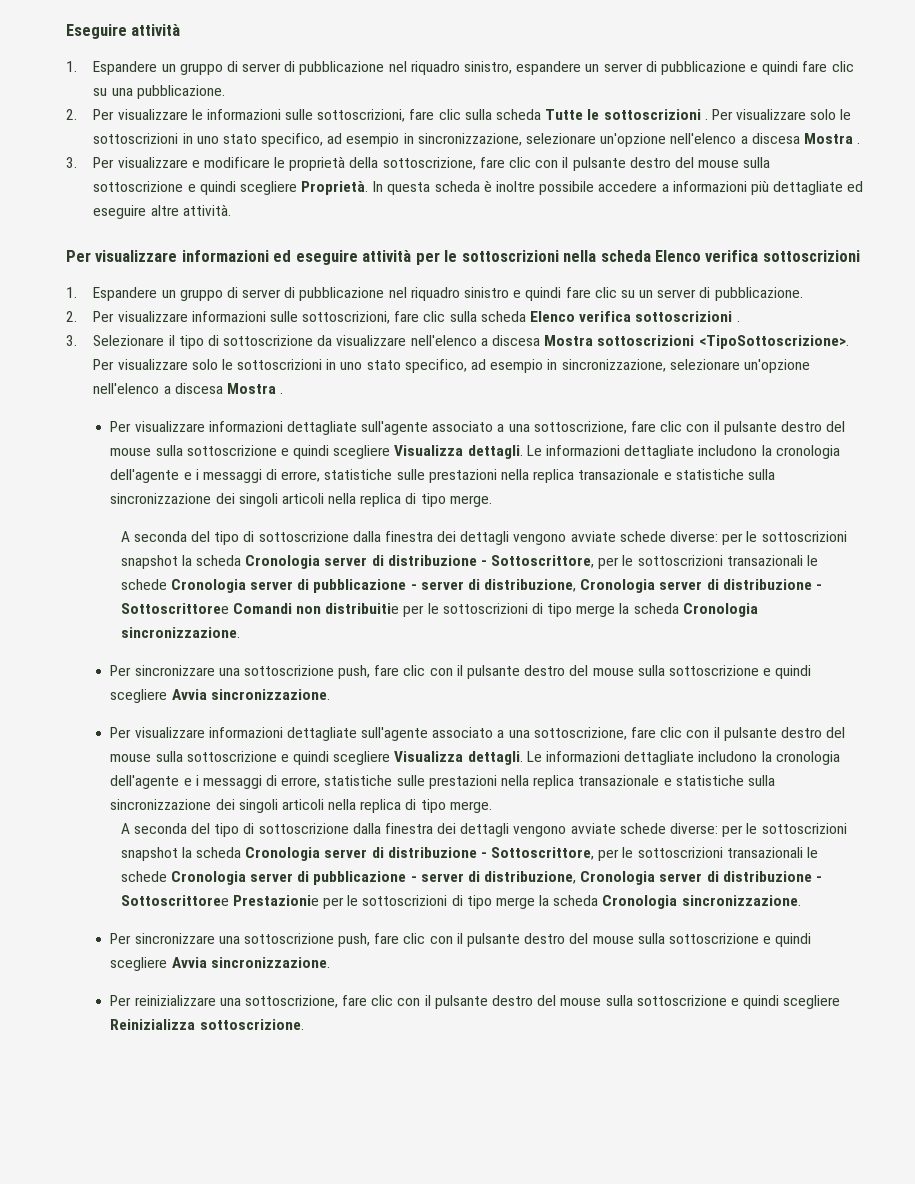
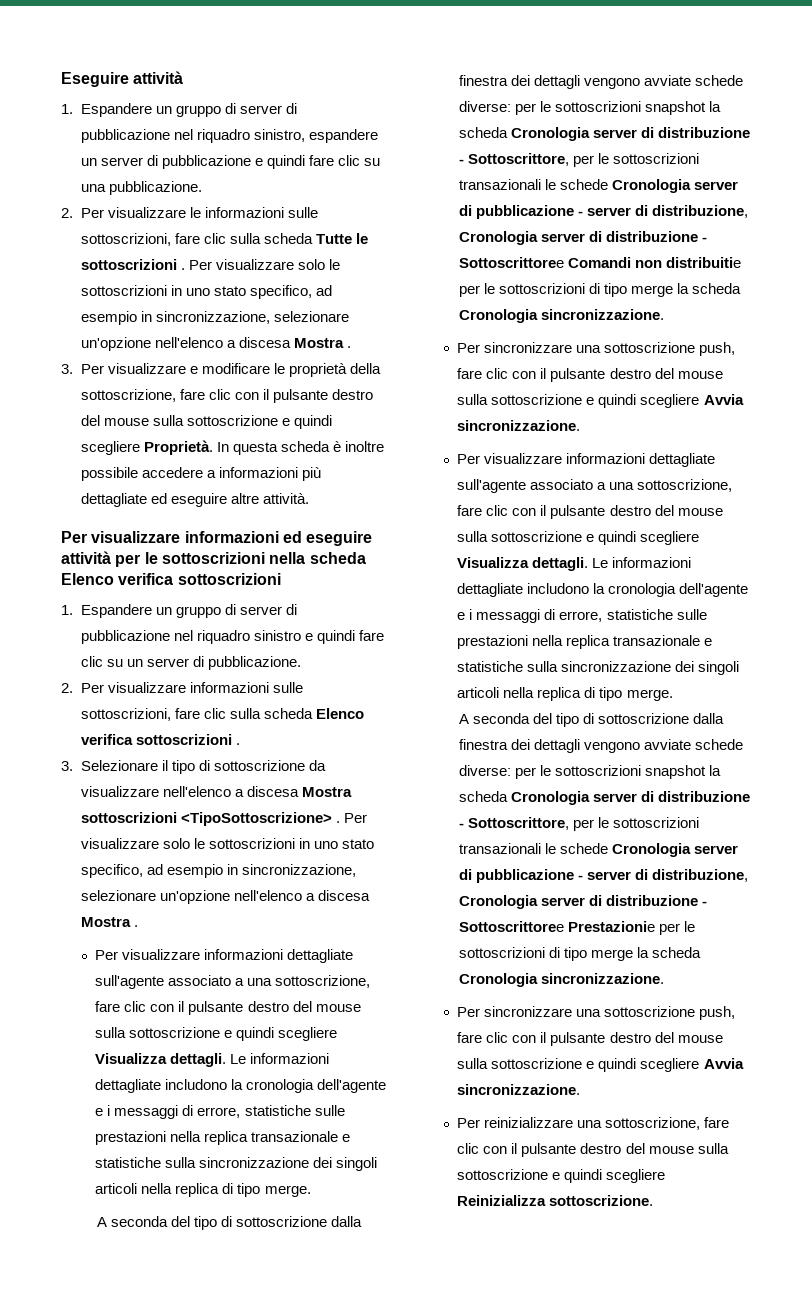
[698,335,849,349] <TipoSottoscrizione>. -> [180,812,340,826] <TipoSottoscrizione> .

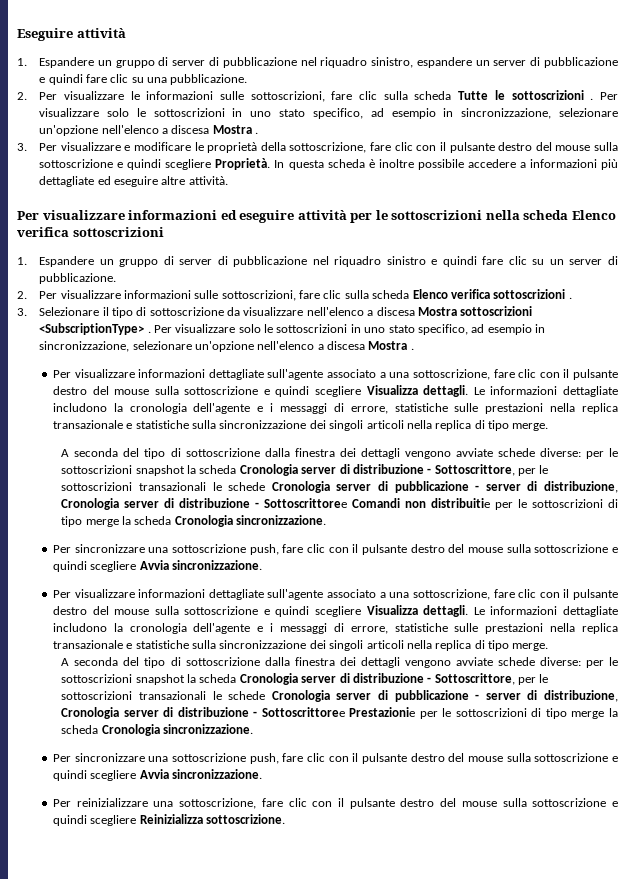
[180,812,332,826] <TipoSottoscrizione> -> [39,323,145,335] <SubscriptionType>

